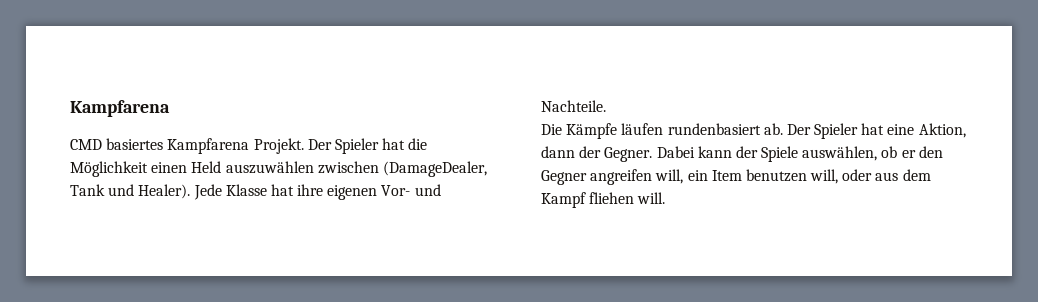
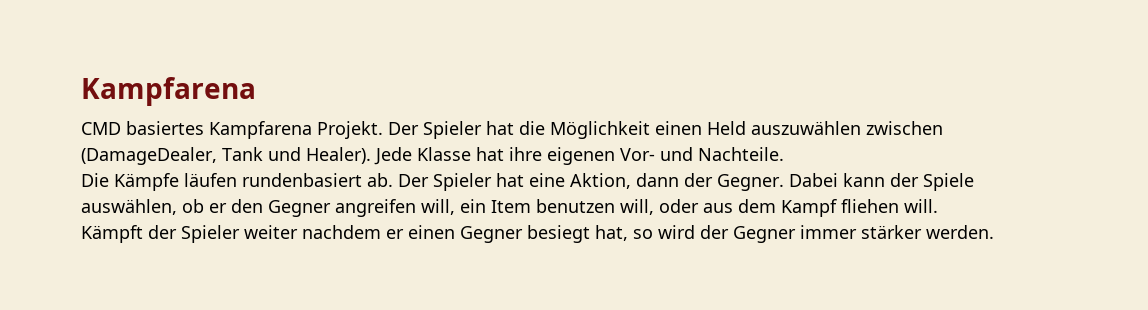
(666, 198) none -> [81,225,994,243] // Kämpft der Spieler weiter nachdem er einen Gegner besiegt hat, so wird der Gegner immer stärker werden.

